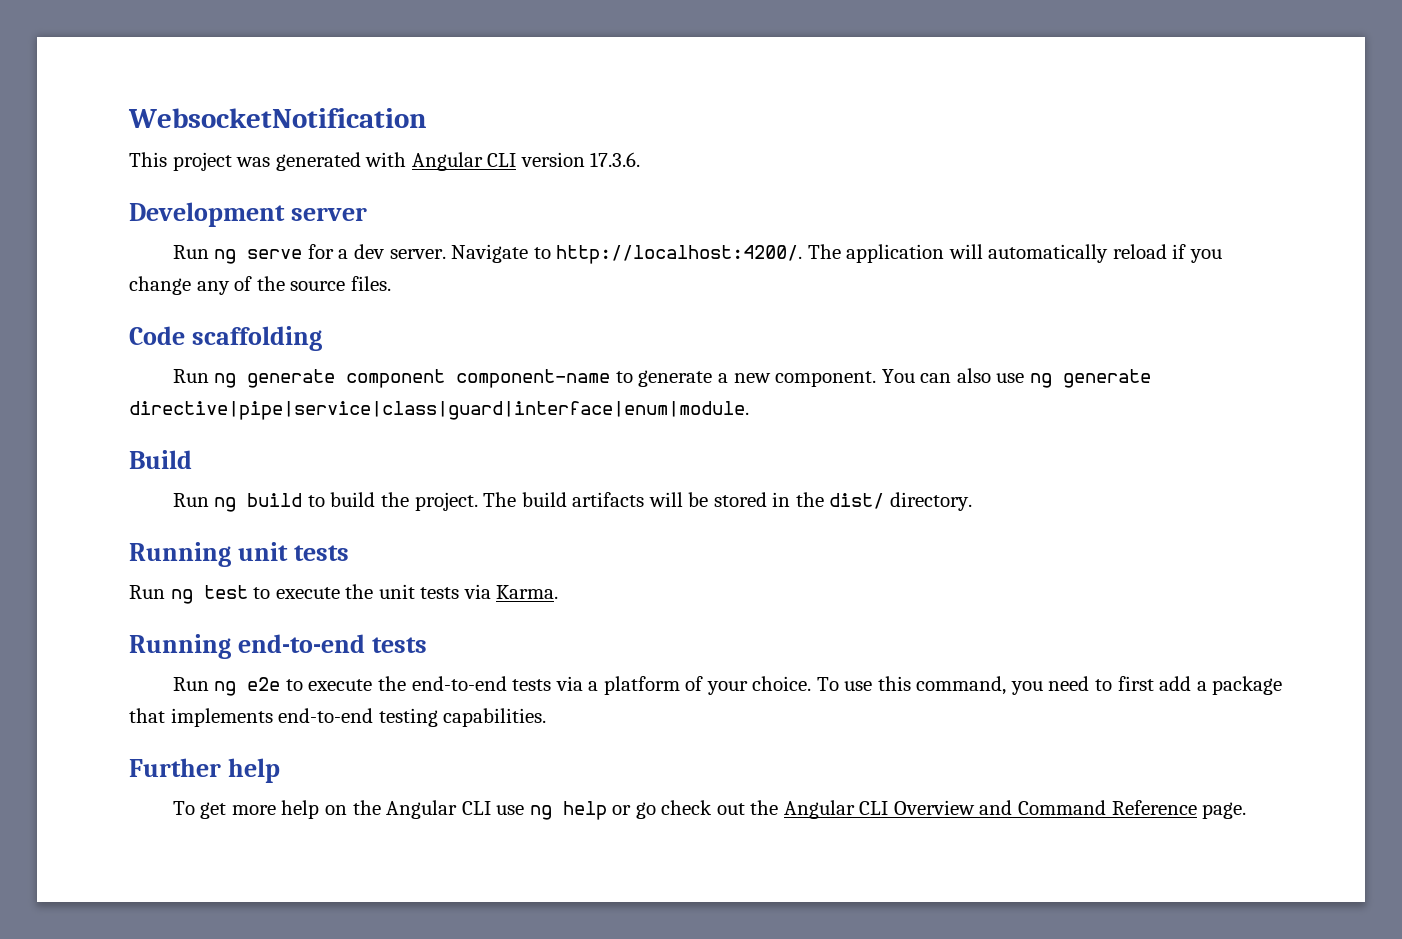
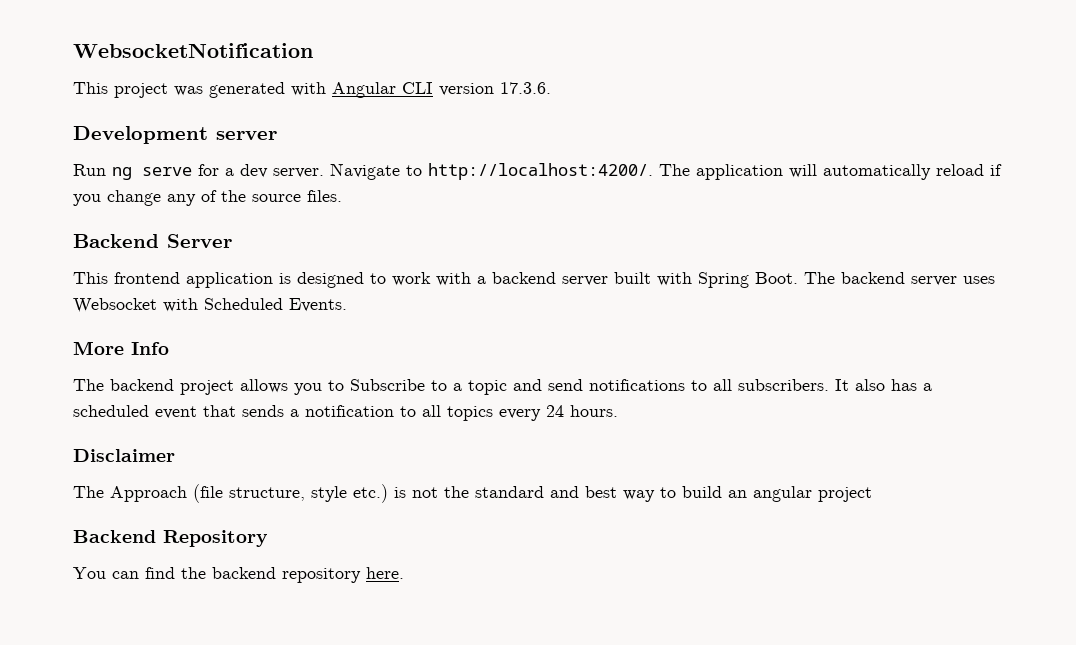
[129,326,322,351] [172,368,1151,388] [129,401,749,420] [129,450,192,469] [172,492,972,512] [129,542,349,567] [129,584,559,604] [129,634,427,659] [172,676,1283,696] [129,708,547,727] [129,758,280,783] [172,800,1247,820] Code scaffolding // Run ng generate component component-name to generate a new component. You can also use ng generate directive|pipe|service|class|guard|interface|enum|module. // Build // Run ng build to build the project. The build artifacts will be stored in the dist/ directory. // Running unit tests // Run ng test to execute the unit tests via Karma. // Running end-to-end tests // Run ng e2e to execute the end-to-end tests via a platform of your choice. To use this command, you need to first add a package that implements end-to-end testing capabilities. // Further help // To get more help on the Angular CLI use ng help or go check out the Angular CLI Overview and Command Reference page. -> [73,234,232,248] [73,272,995,288] [73,298,347,313] [73,341,169,355] [73,379,932,395] [73,405,618,421] [73,449,175,462] [73,484,872,503] [73,530,268,547] [73,567,404,583] Backend Server // This frontend application is designed to work with a backend server built with Spring Boot. The backend server uses Websocket with Scheduled Events. // More Info // The backend project allows you to Subscribe to a topic and send notifications to all subscribers. It also has a scheduled event that sends a notification to all topics every 24 hours. // Disclaimer // The Approach (file structure, style etc.) is not the standard and best way to build an angular project // Backend Repository // You can find the backend repository here.

